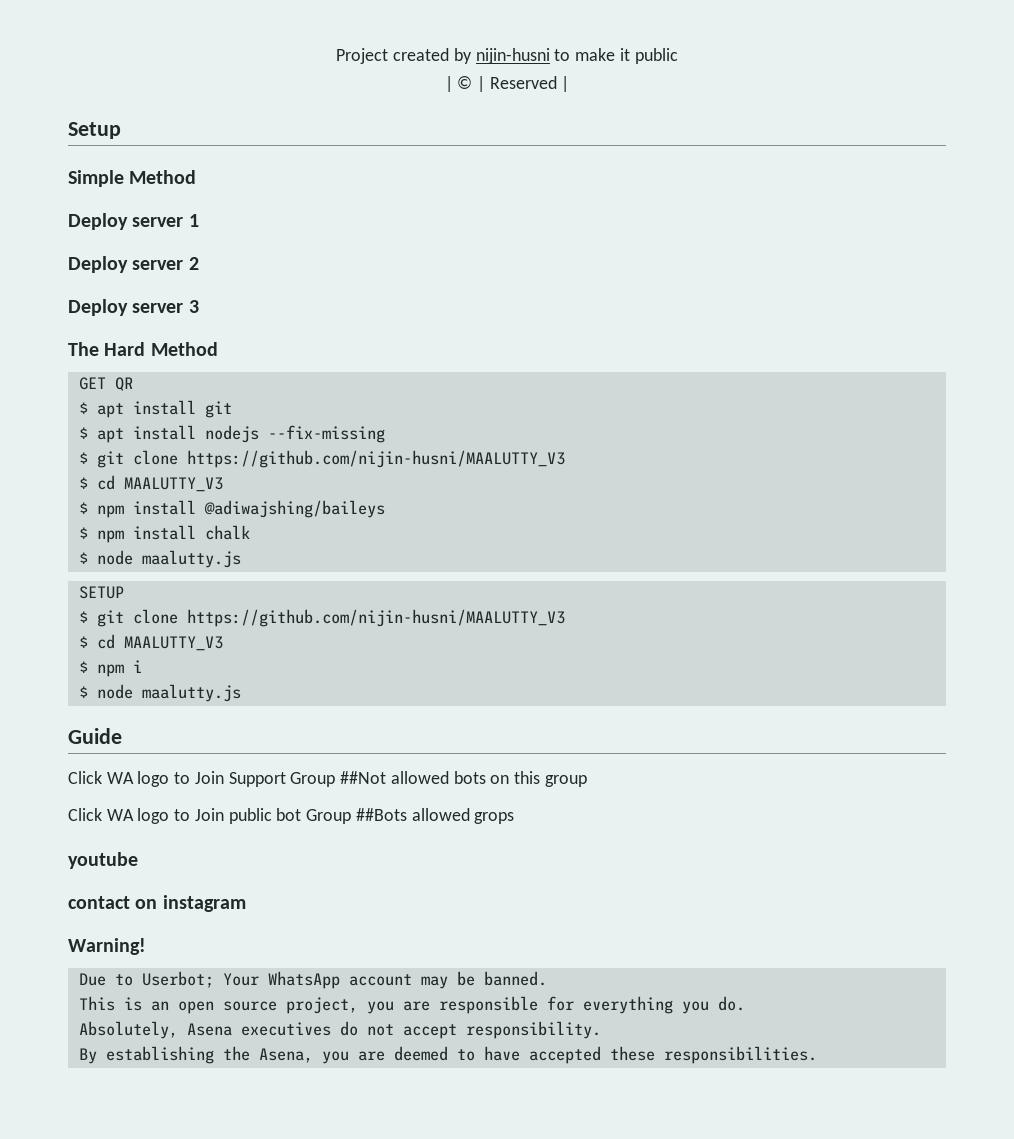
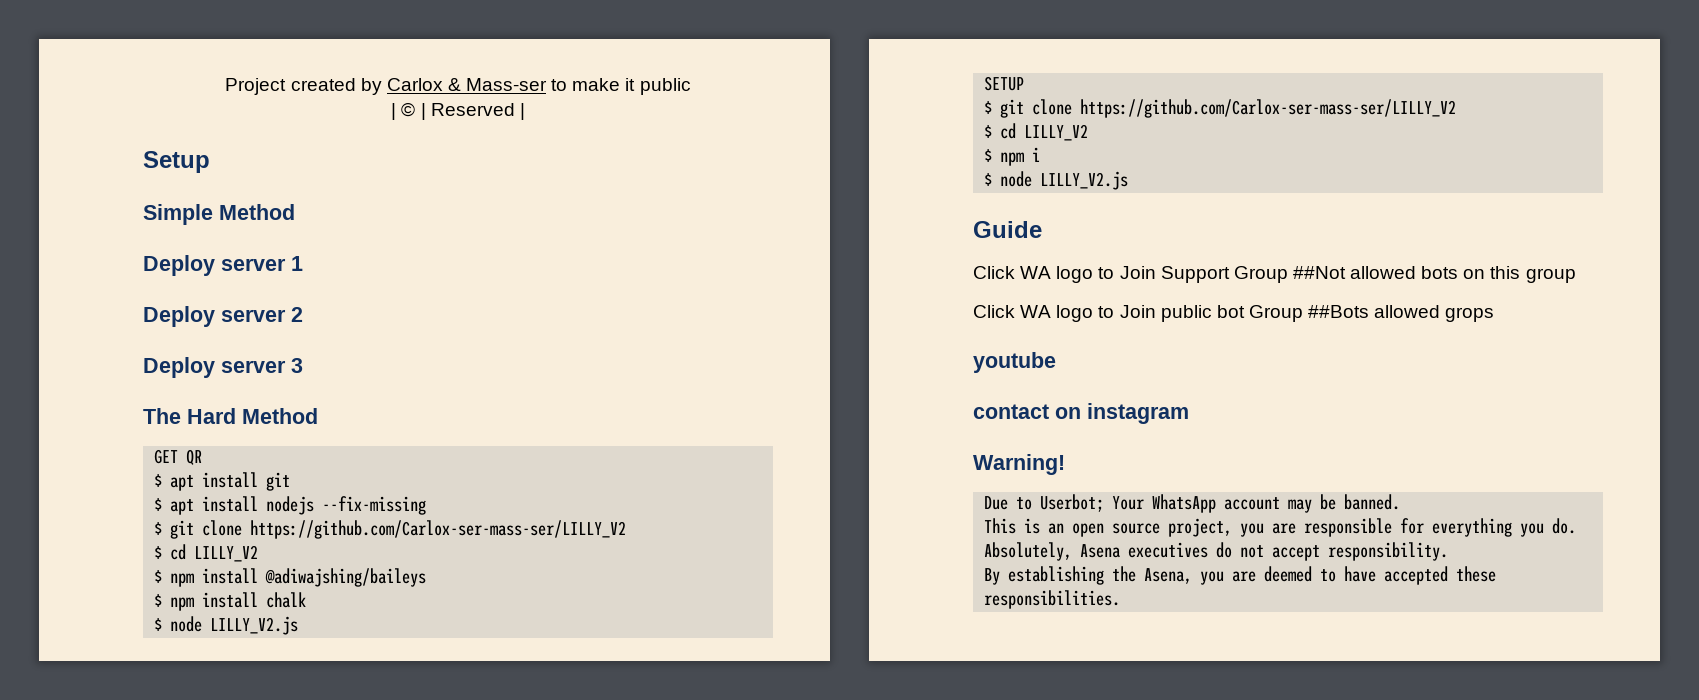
[475,48,550,64] nijin-husni -> [386,78,548,91] Carlox & Mass-ser
[186,450,565,468] [78,475,223,492] https://github.com/nijin-husni/MAALUTTY_V3 // $ cd MAALUTTY_V3 -> [250,520,627,539] [154,544,259,562] https://github.com/Carlox-ser-mass-ser/LILLY_V2 // $ cd LILLY_V2
[141,550,241,568] maalutty.js -> [210,616,299,635] LILLY_V2.js
[186,609,565,627] [78,634,223,651] https://github.com/nijin-husni/MAALUTTY_V3 // $ cd MAALUTTY_V3 -> [1080,99,1457,118] [984,123,1089,141] https://github.com/Carlox-ser-mass-ser/LILLY_V2 // $ cd LILLY_V2
[141,684,241,702] maalutty.js -> [1040,171,1129,190] LILLY_V2.js

